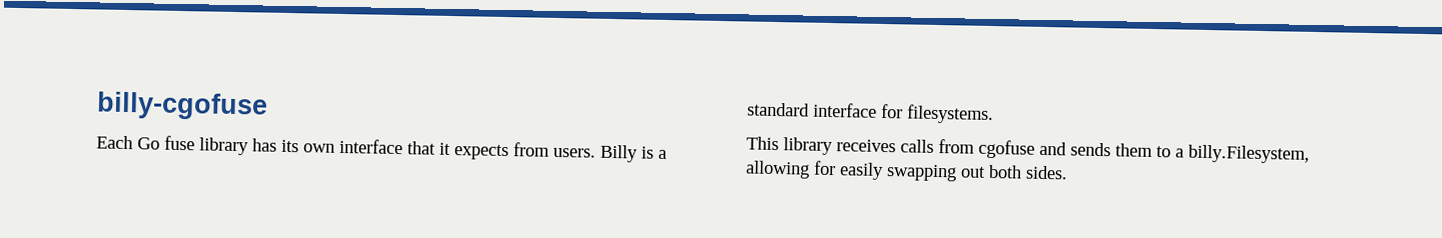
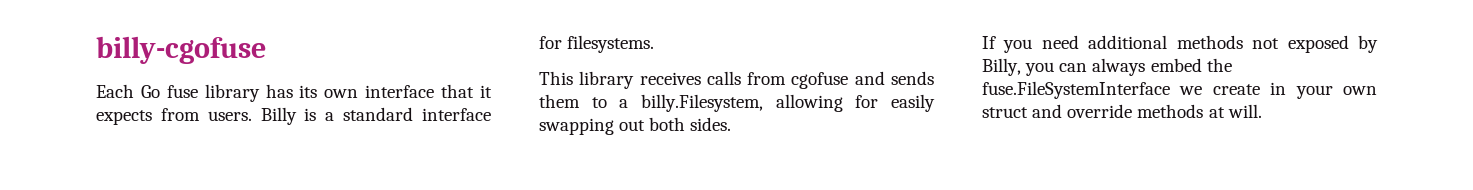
(1068, 172) none -> [982,35,1378,53] [982,58,1232,76] [982,81,1377,99] [982,104,1262,118] // If you need additional methods not exposed by Billy, you can always embed the fuse.FileSystemInterface we create in your own struct and override methods at will.

